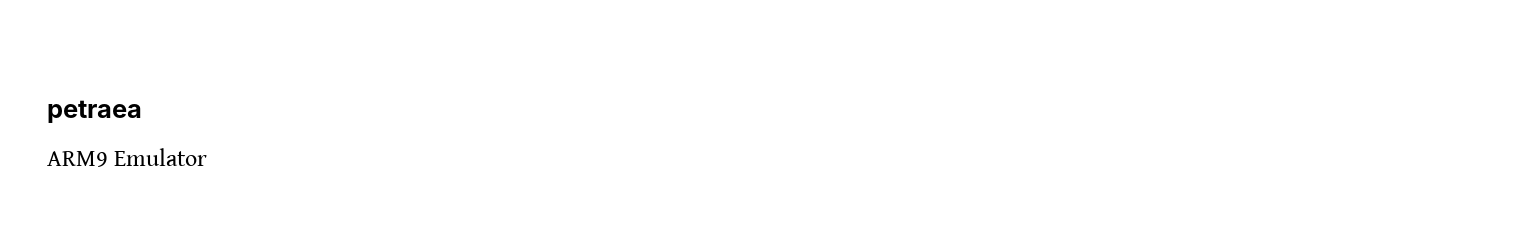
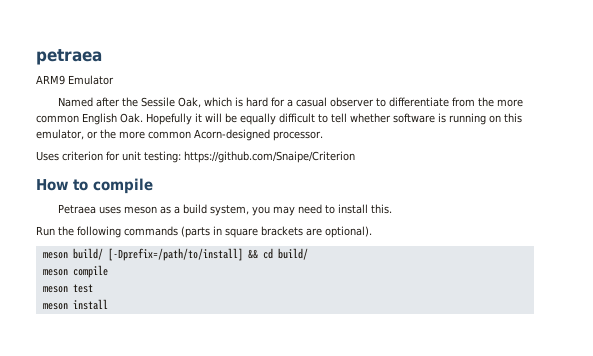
(208, 157) none -> [57,97,523,108] [36,113,522,125] [36,129,323,141] [36,151,355,163] [36,178,153,194] [57,204,392,216] [36,226,372,238] [42,248,308,261] [42,265,108,278] [42,284,93,293] [42,299,108,310] // Named after the Sessile Oak, which is hard for a casual observer to differentiate from the more common English Oak. Hopefully it will be equally difficult to tell whether software is running on this emulator, or the more common Acorn-designed processor. // Uses criterion for unit testing: https://github.com/Snaipe/Criterion // How to compile // Petraea uses meson as a build system, you may need to install this. // Run the following commands (parts in square brackets are optional). // meson build/ [-Dprefix=/path/to/install] && cd build/ // meson compile // meson test // meson install

